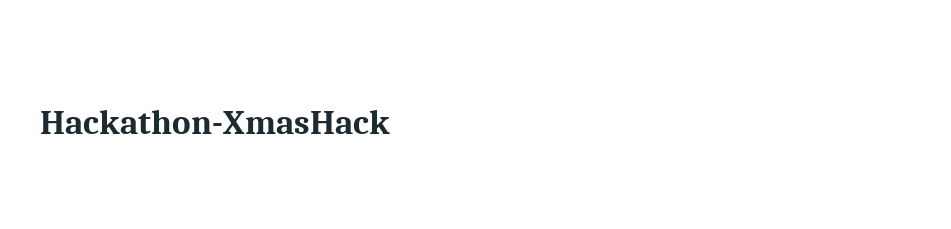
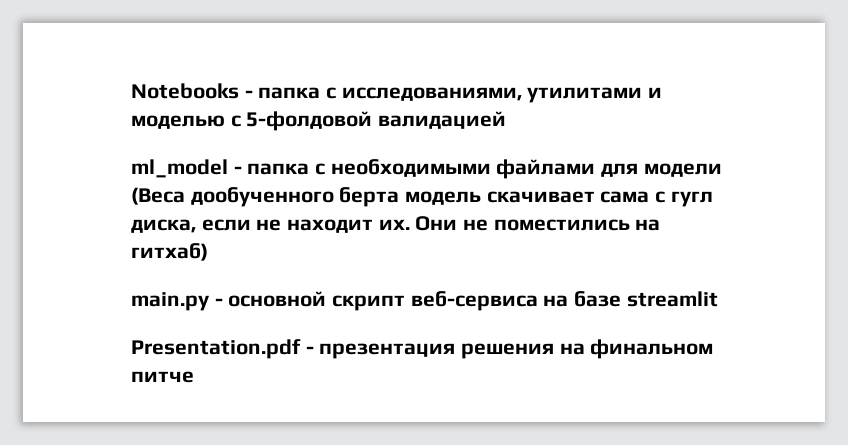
[40,109,390,134] Hackathon-XmasHack -> [131,83,663,103] [131,111,507,131] [131,159,722,179] [131,187,713,207] [131,216,661,233] [131,243,208,261] [131,291,718,311] [131,339,714,359] [131,371,194,383] Notebooks - папка с исследованиями, утилитами и моделью с 5-фолдовой валидацией // ml_model - папка с необходимыми файлами для модели (Веса дообученного берта модель скачивает сама с гугл диска, если не находит их. Они не поместились на гитхаб) // main.py - основной скрипт веб-сервиса на базе streamlit // Presentation.pdf - презентация решения на финальном питче

